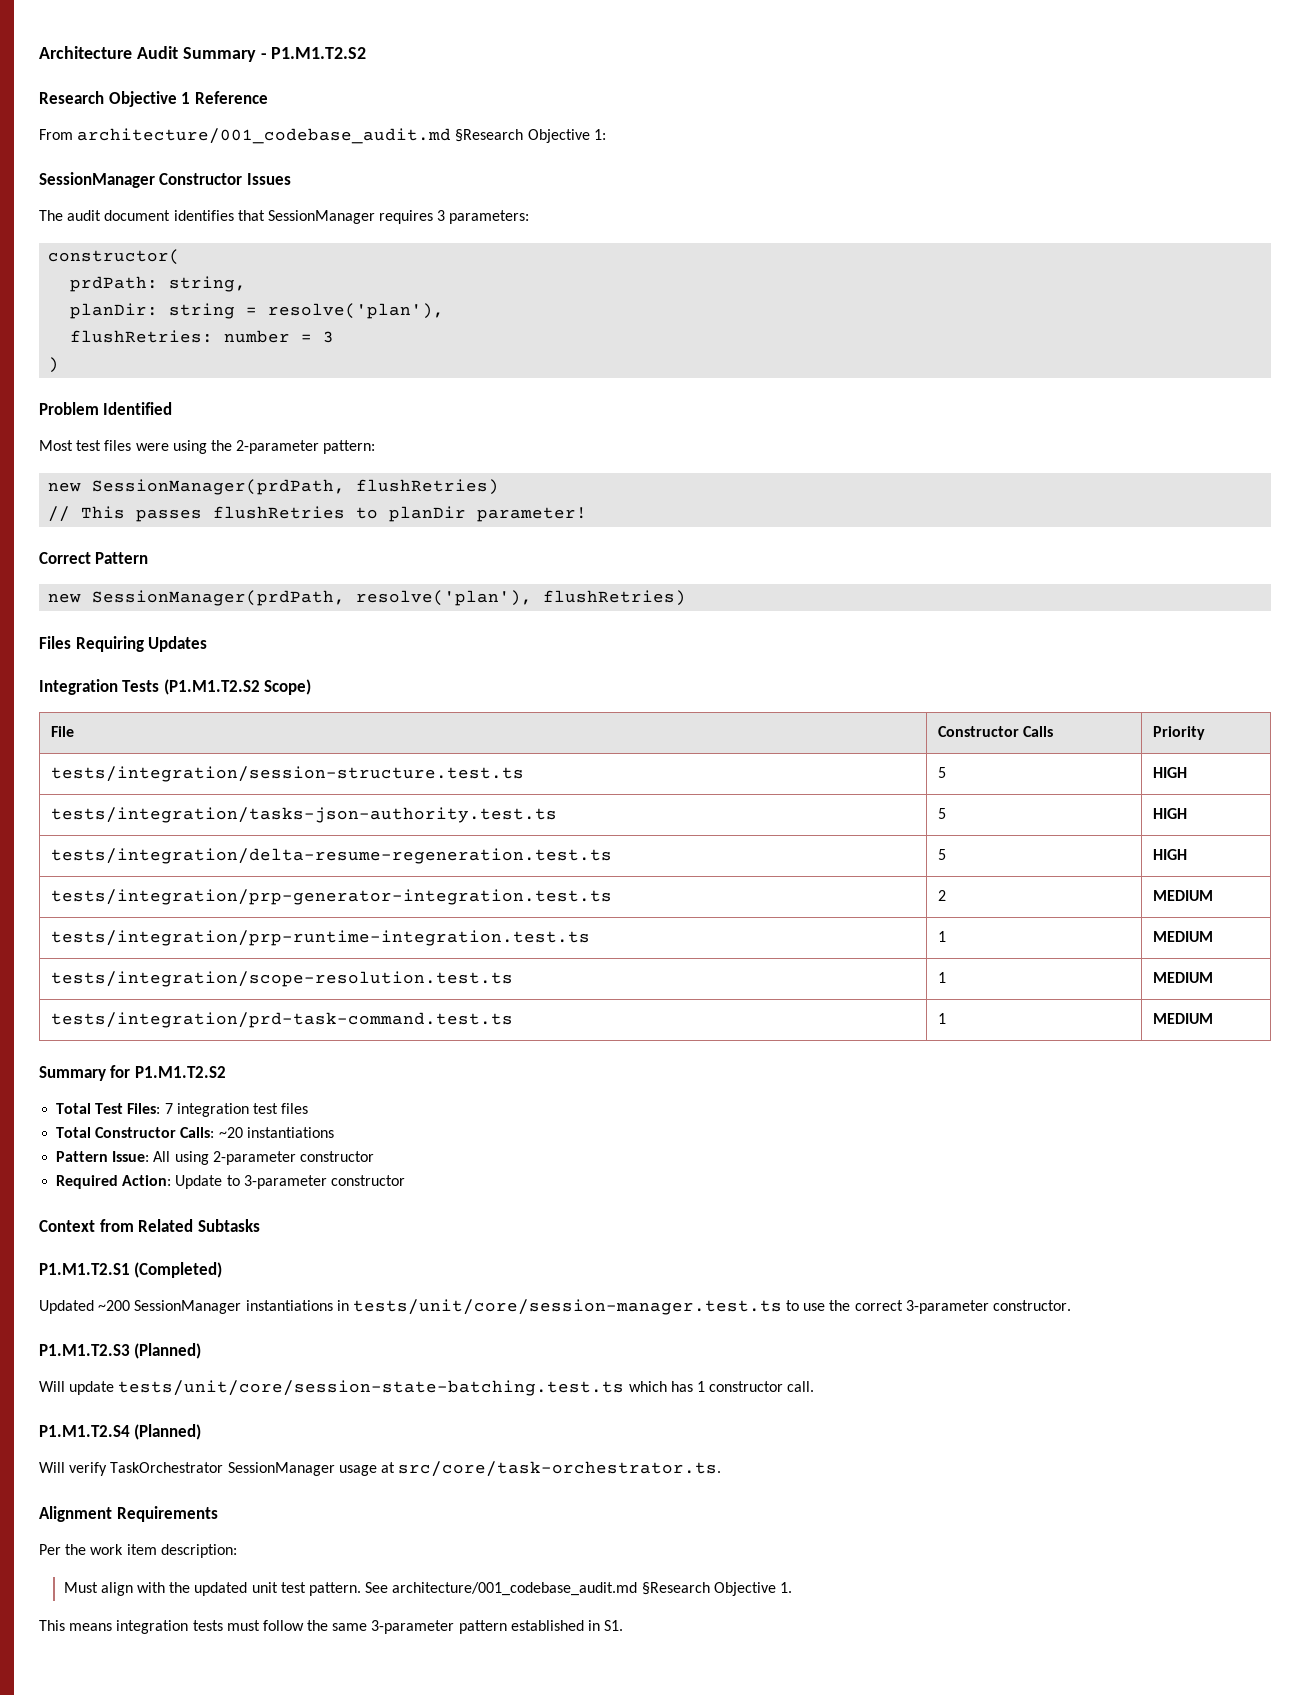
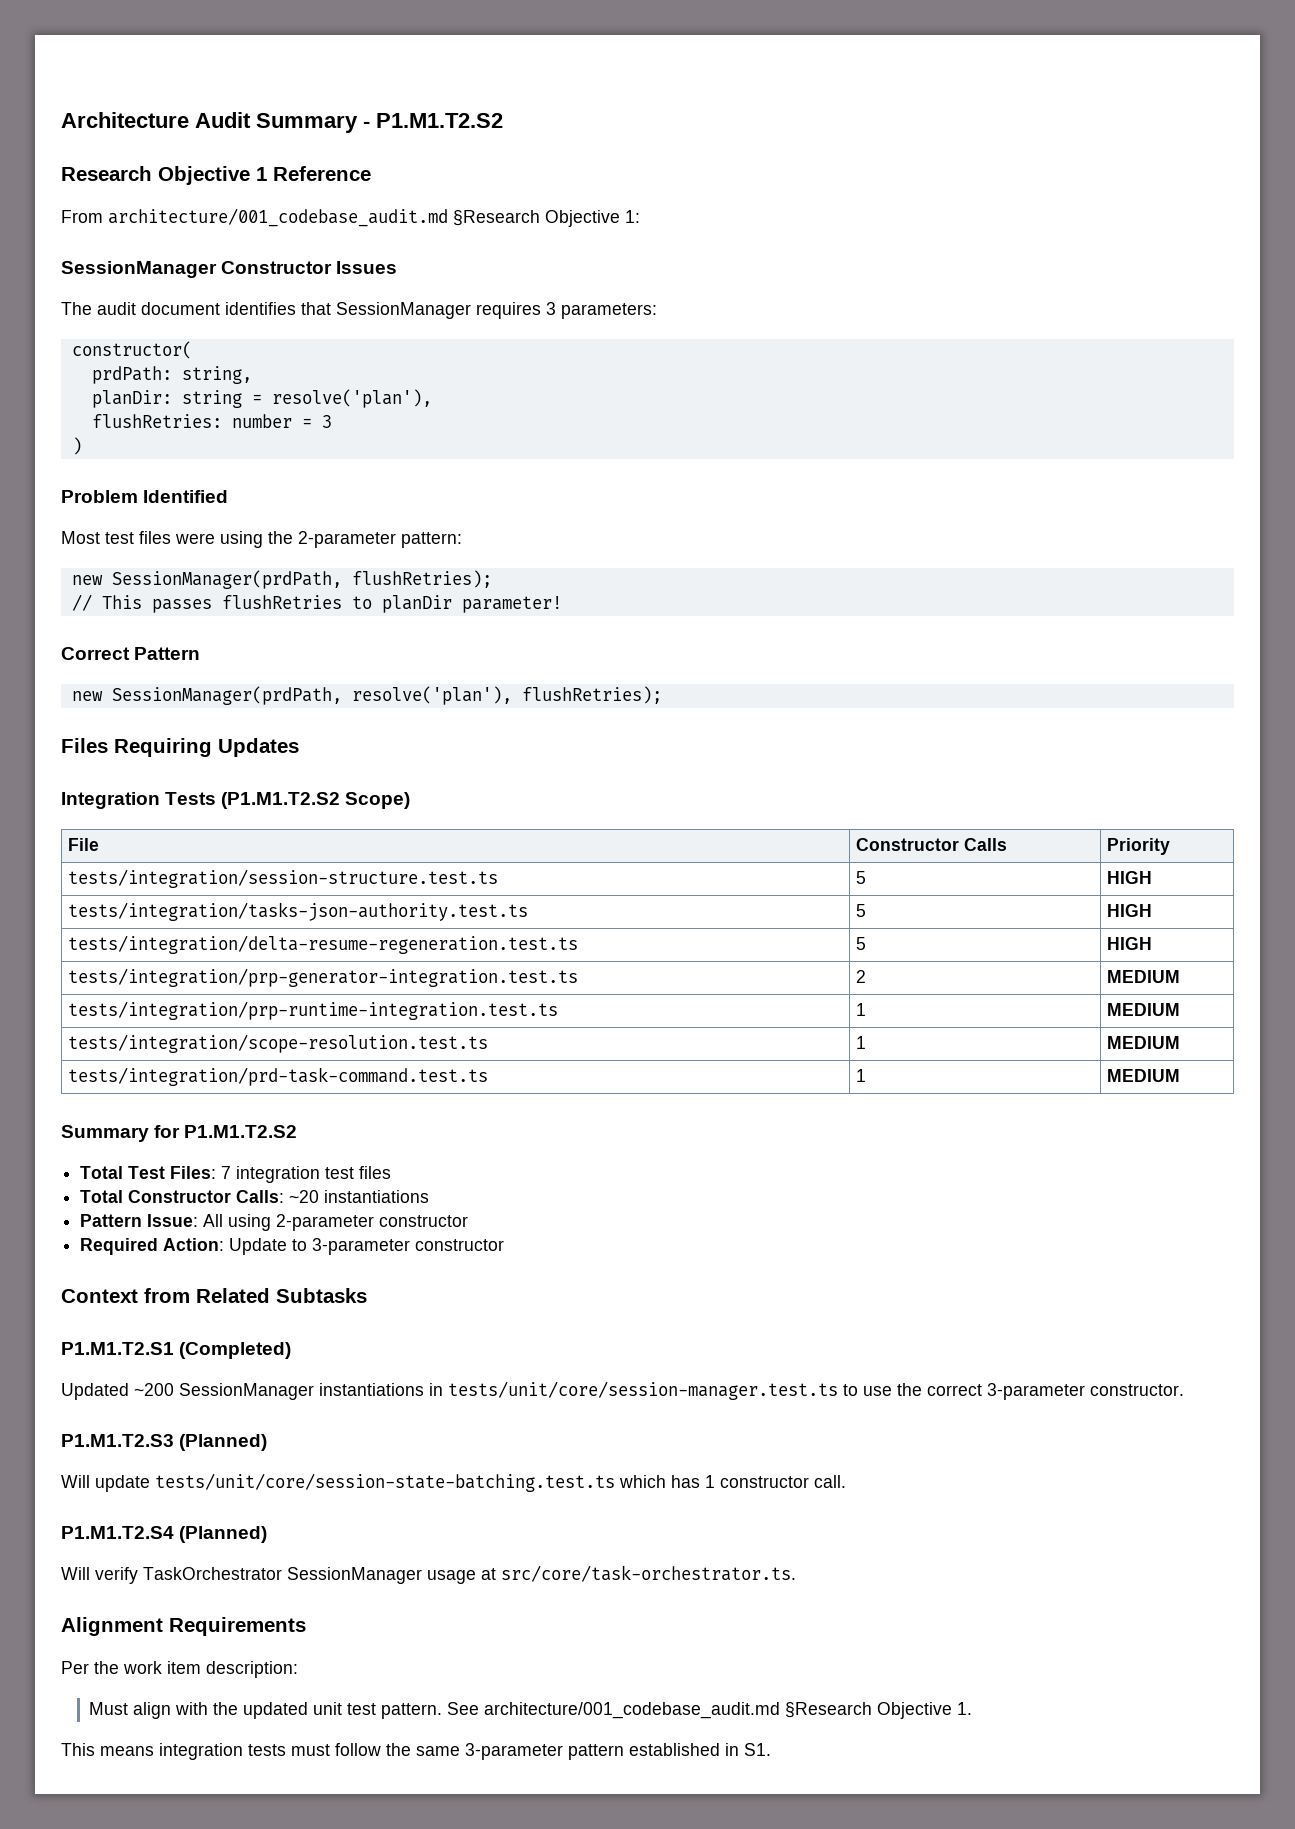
[356,479,500,495] flushRetries) -> [351,570,492,588] flushRetries);
[543,590,687,606] flushRetries) -> [521,686,662,704] flushRetries);

